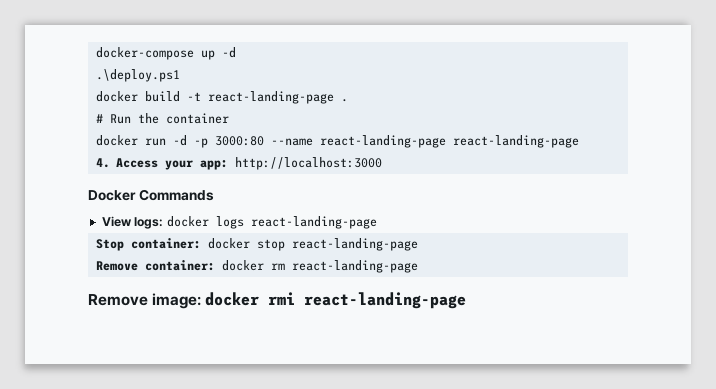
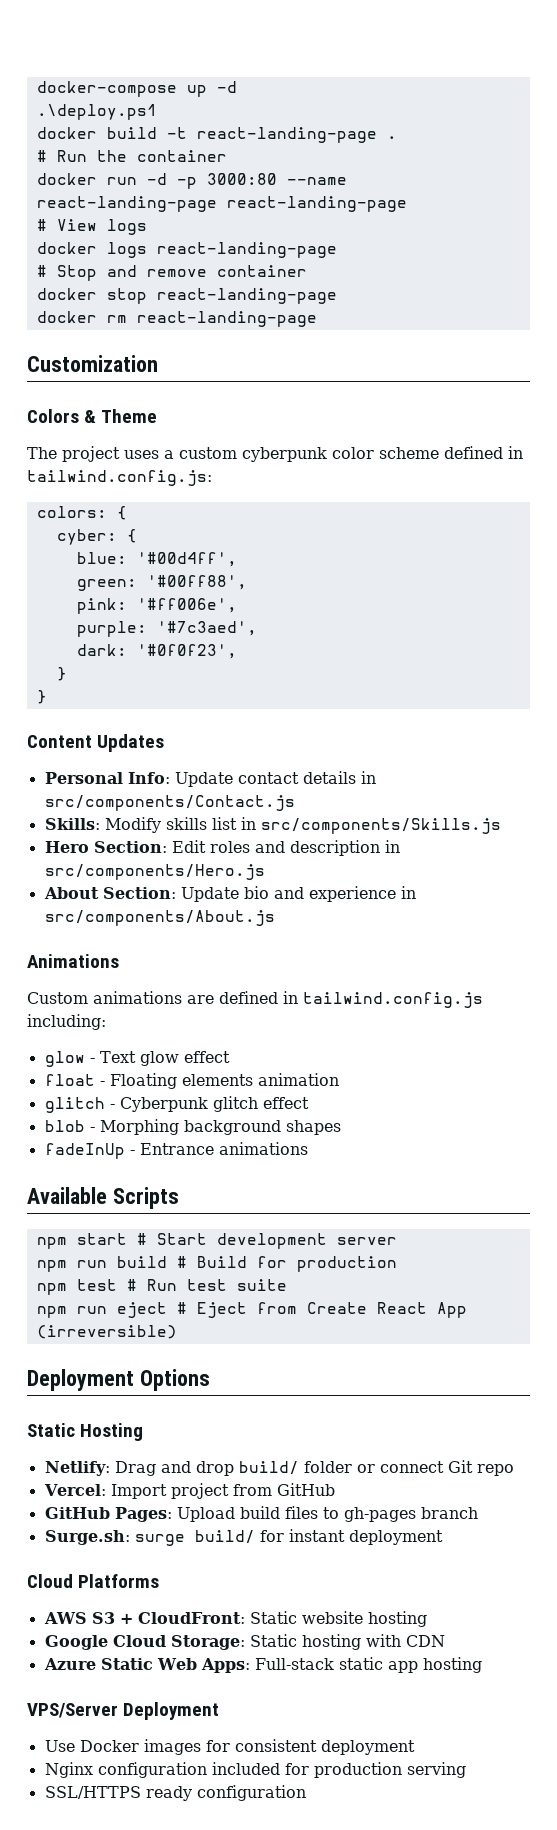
[95,157,382,170] [88,189,214,201] [101,216,377,229] [95,238,201,251] 4. Access your app: http://localhost:3000 // Docker Commands // View logs: docker logs react-landing-page // Stop container: -> [36,219,147,235] [36,242,337,258] [36,265,307,281] # View logs // docker logs react-landing-page // # Stop and remove container //
[95,260,215,271] Remove container: -> (337, 296) none
[88,292,467,309] Remove image: docker rmi react-landing-page -> [27,355,158,372] [27,409,158,423] [27,446,523,462] [27,470,212,486] [36,506,127,520] [56,529,137,545] [76,552,237,567] [76,575,247,591] [76,598,237,614] [76,621,257,637] [76,644,237,659] [56,667,67,681] [36,690,47,704] [27,734,165,752] [44,771,376,787] [44,795,295,811] [44,817,501,834] [44,840,400,856] [44,864,265,880] [43,886,416,902] [44,910,275,926] [27,954,119,968] [27,991,483,1008] [27,1014,106,1030] [44,1051,230,1067] [44,1073,339,1089] [44,1096,309,1113] [44,1119,341,1135] [44,1142,308,1159] [27,1187,179,1209] [36,1233,397,1249] [36,1256,397,1272] [36,1279,287,1295] [36,1302,467,1318] [36,1325,177,1339] [27,1369,210,1391] [27,1423,144,1441] [44,1460,514,1476] [43,1483,335,1499] [44,1506,478,1522] [44,1529,443,1546] [27,1574,160,1588] [43,1611,427,1627] [44,1634,445,1650] [43,1657,482,1673] [27,1702,220,1720] [44,1739,415,1755] [44,1762,466,1778] [44,1785,306,1801] Customization // Colors & Theme // The project uses a custom cyberpunk color scheme defined in tailwind.config.js: // colors: { // cyber: { // blue: '#00d4ff', // green: '#00ff88', // pink: '#ff006e', // purple: '#7c3aed', // dark: '#0f0f23', // } // } // Content Updates // Personal Info: Update contact details in src/components/Contact.js // Skills: Modify skills list in src/components/Skills.js // Hero Section: Edit roles and description in src/components/Hero.js // About Section: Update bio and experience in src/components/About.js // Animations // Custom animations are defined in tailwind.config.js including: // glow - Text glow effect // float - Floating elements animation // glitch - Cyberpunk glitch effect // blob - Morphing background shapes // fadeInUp - Entrance animations // Available Scripts // npm start # Start development server // npm run build # Build for production // npm test # Run test suite // npm run eject # Eject from Create React App (irreversible) // Deployment Options // Static Hosting // Netlify: Drag and drop build/ folder or connect Git repo // Vercel: Import project from GitHub // GitHub Pages: Upload build files to gh-pages branch // Surge.sh: surge build/ for instant deployment // Cloud Platforms // AWS S3 + CloudFront: Static website hosting // Google Cloud Storage: Static hosting with CDN // Azure Static Web Apps: Full-stack static app hosting // VPS/Server Deployment // Use Docker images for consistent deployment // Nginx configuration included for production serving // SSL/HTTPS ready configuration

